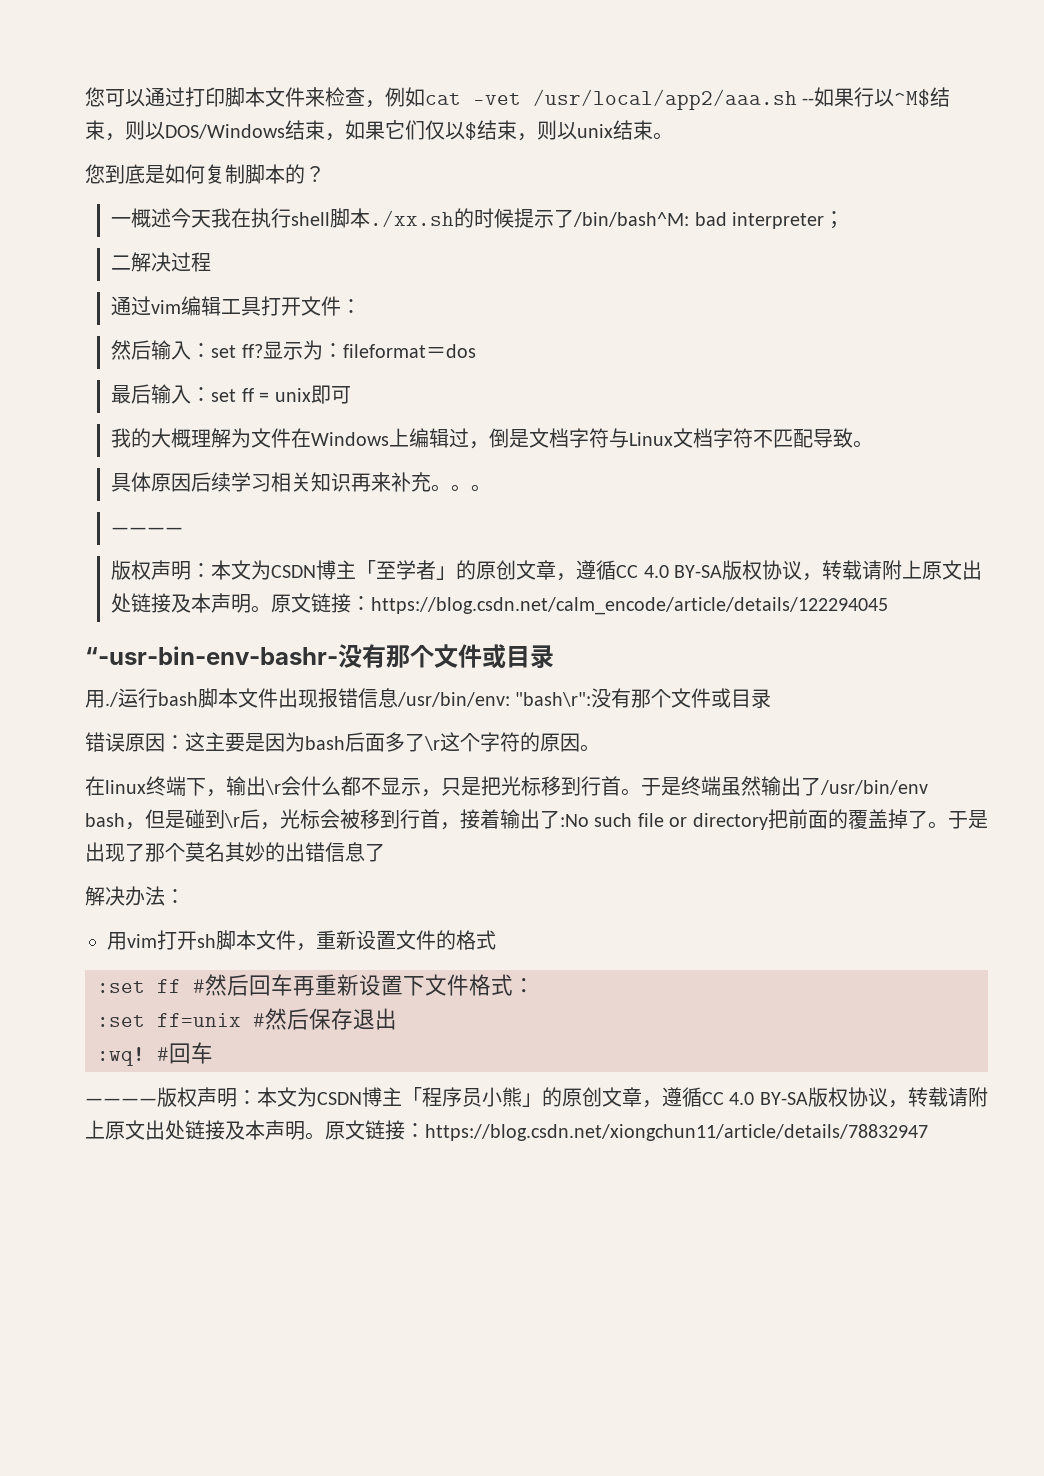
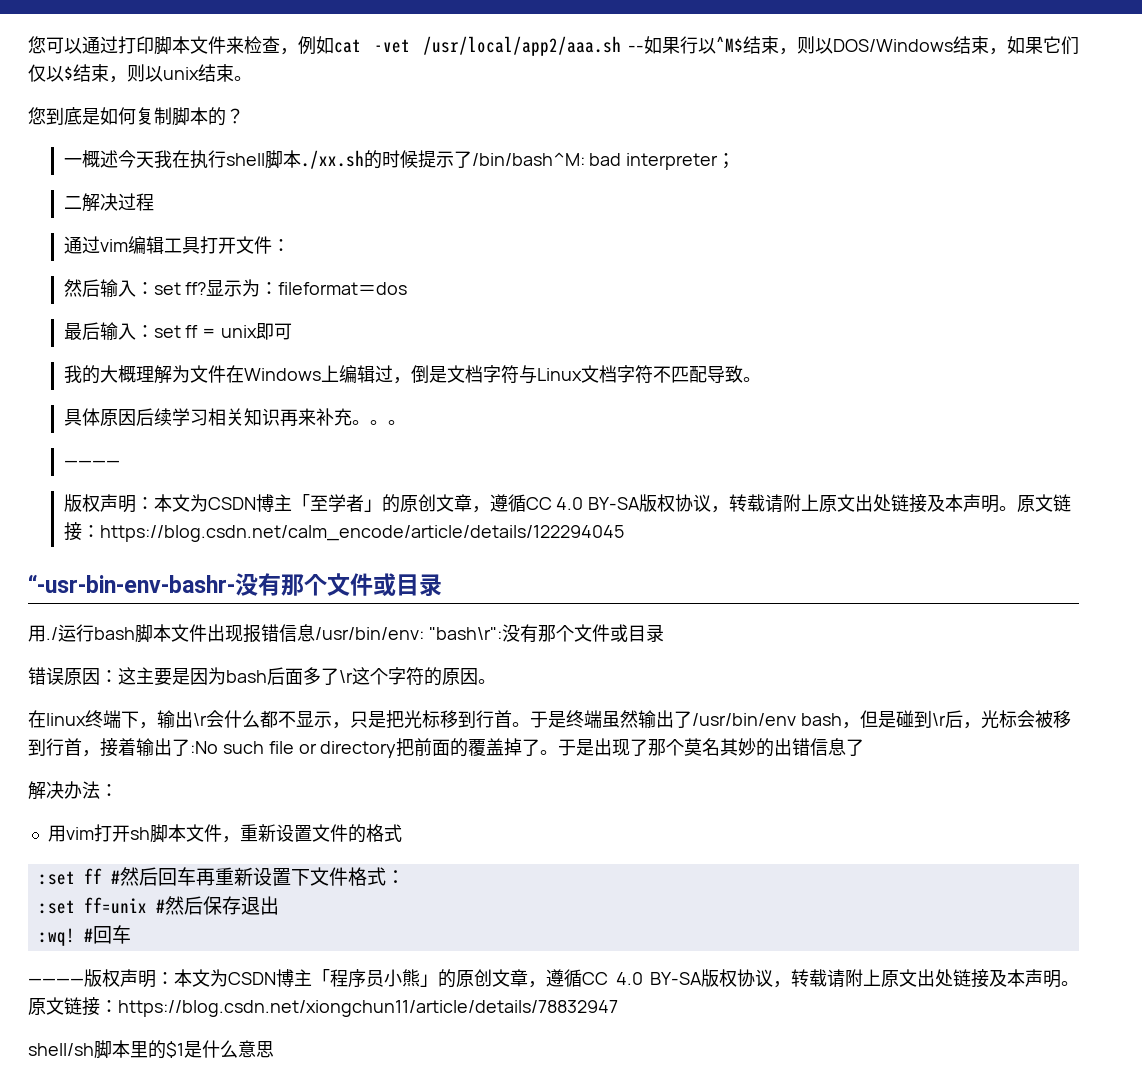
(928, 1132) none -> [28,1040,274,1059] // shell/sh脚本里的$1是什么意思

